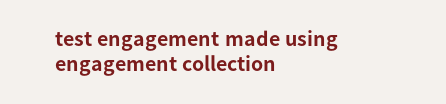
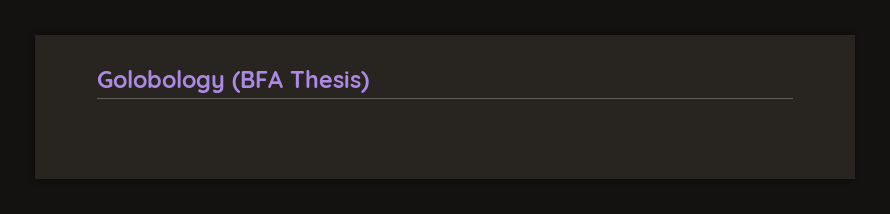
[55,30,338,51] [55,55,277,76] test engagement made using engagement collection -> [97,70,369,93] Golobology (BFA Thesis)

